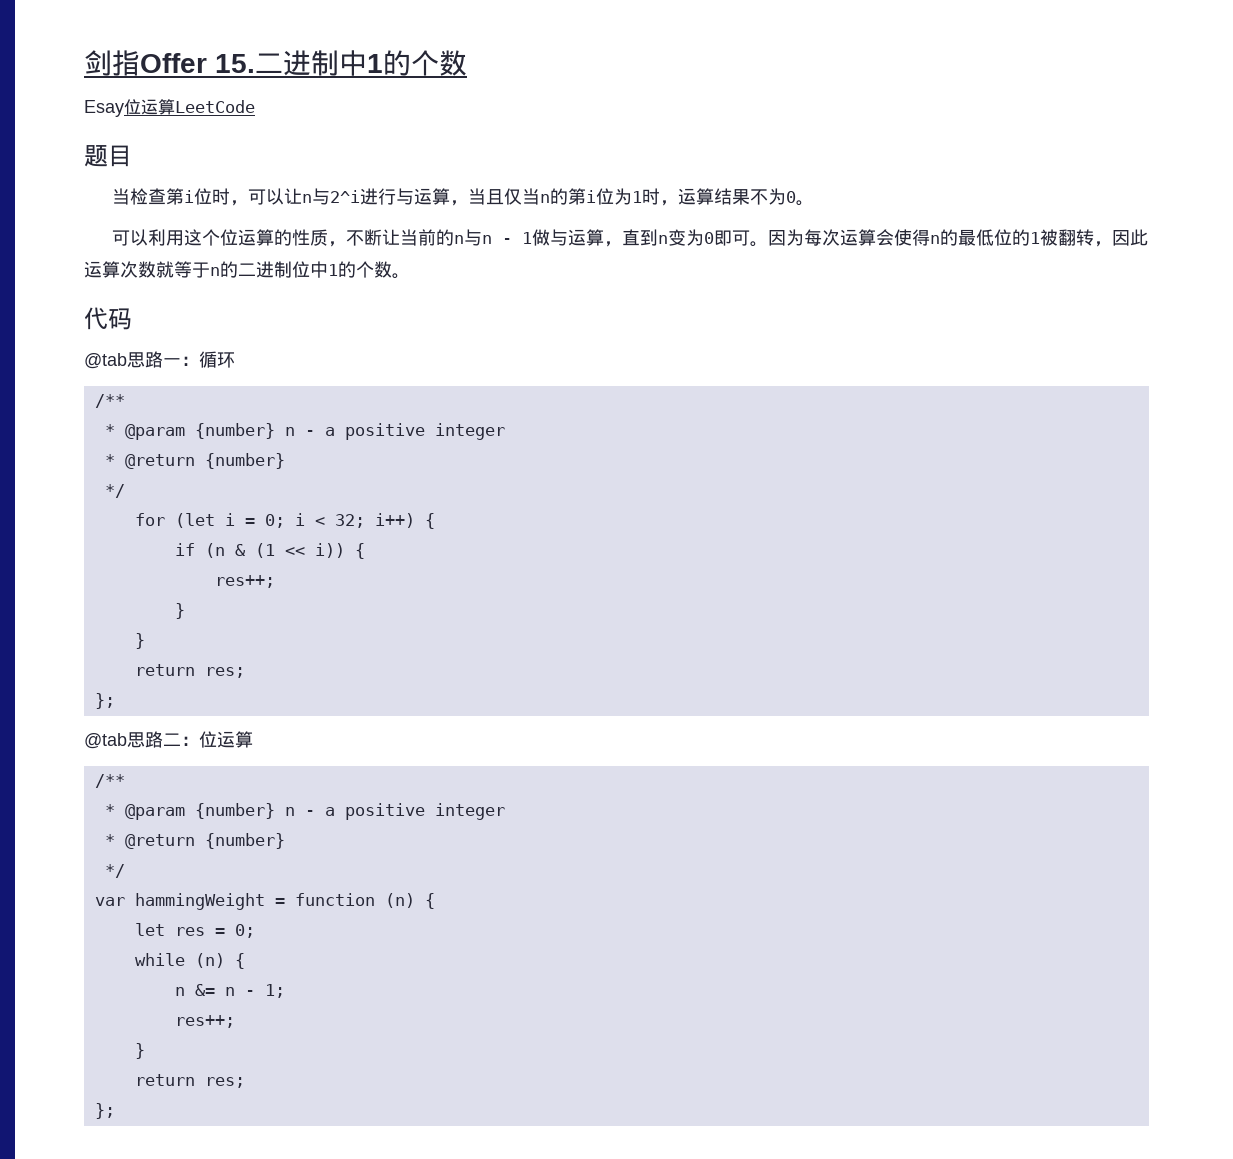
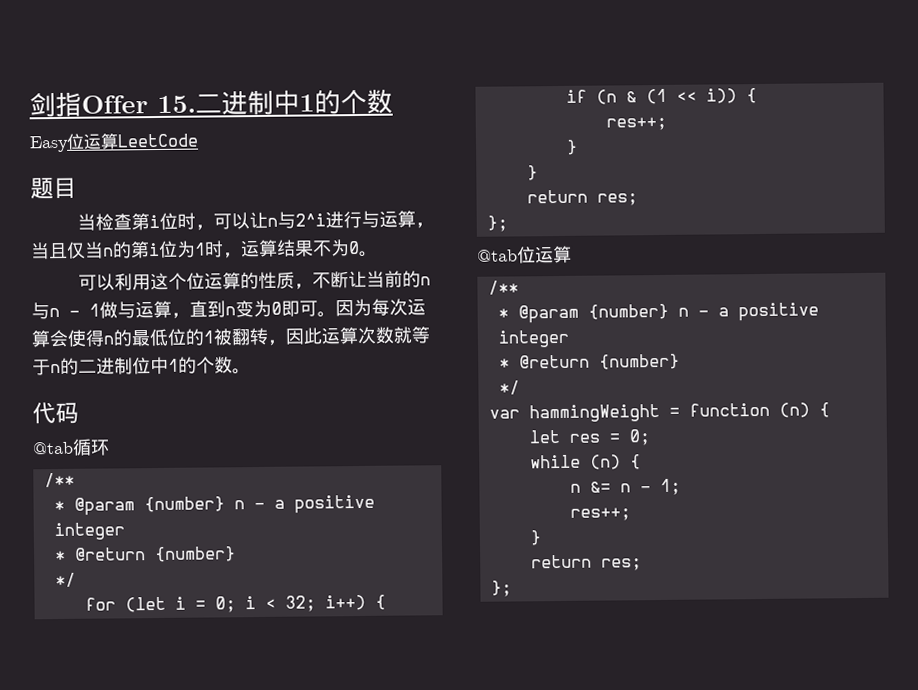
[84,100,124,117] Esay -> [29,135,69,153] Easy
[127,351,199,368] 思路一： -> (74, 448) none
[127,731,199,748] 思路二： -> (518, 255) none

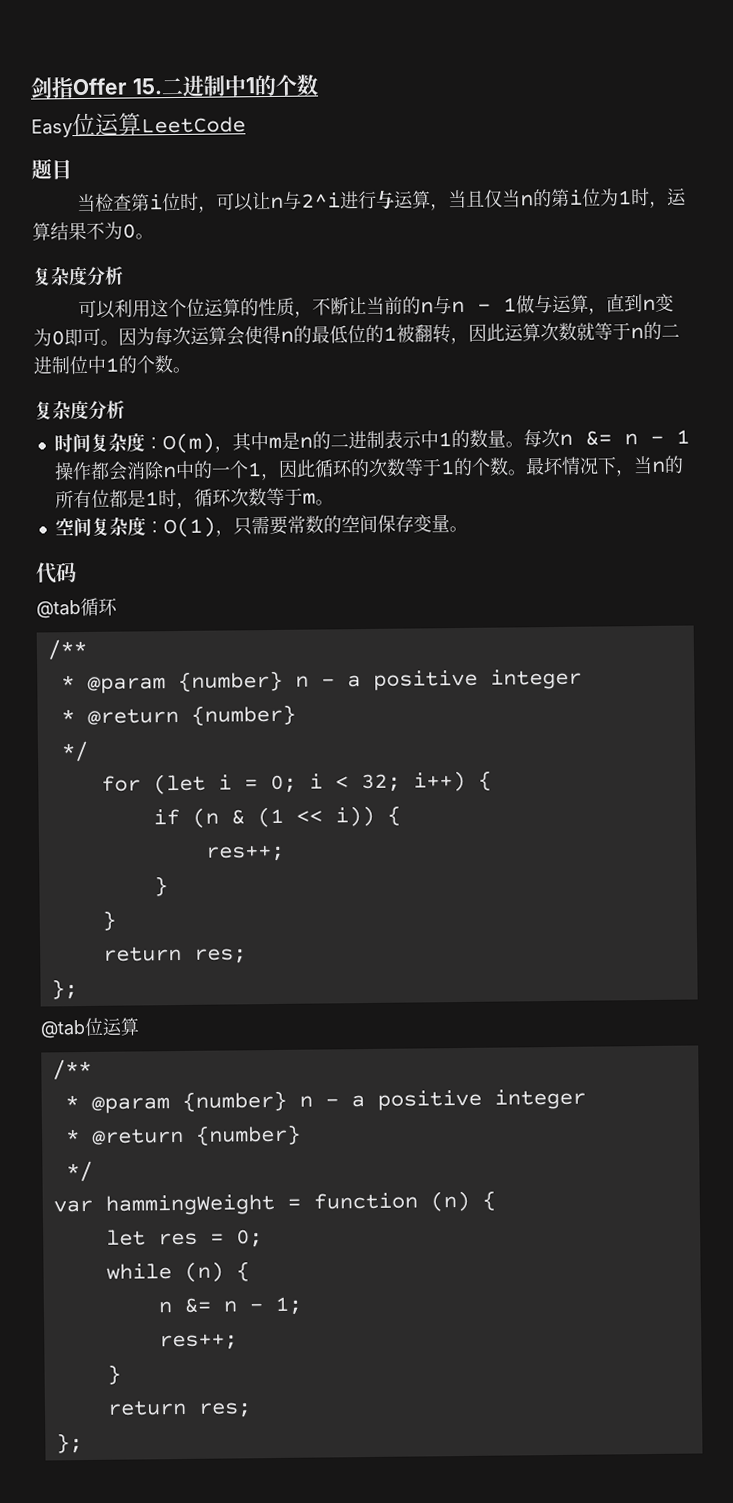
(378, 253) none -> [32,266,124,286] // 复杂度分析
(251, 371) none -> [34,400,125,420] [53,428,690,454] [53,455,684,481] [54,487,334,510] [54,514,468,538] // 复杂度分析 // 时间复杂度：O(m)，其中m是n的二进制表示中1的数量。每次n &= n - 1操作都会消除n中的一个1，因此循环的次数等于1的个数。最坏情况下，当n的所有位都是1时，循环次数等于m。 // 空间复杂度：O(1)，只需要常数的空间保存变量。

